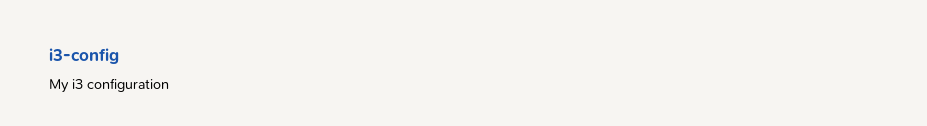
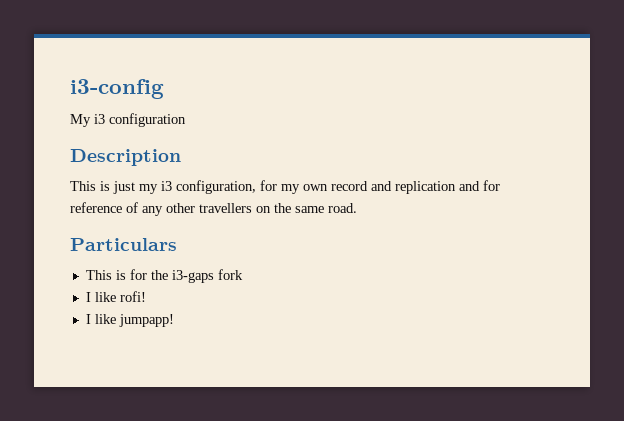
(169, 85) none -> [70,149,181,166] [70,180,500,194] [70,202,357,216] [70,238,177,251] [85,269,243,283] [85,291,146,302] [85,314,174,327] // Description // This is just my i3 configuration, for my own record and replication and for reference of any other travellers on the same road. // Particulars // This is for the i3-gaps fork // I like rofi! // I like jumpapp!

